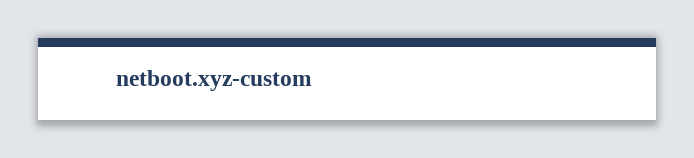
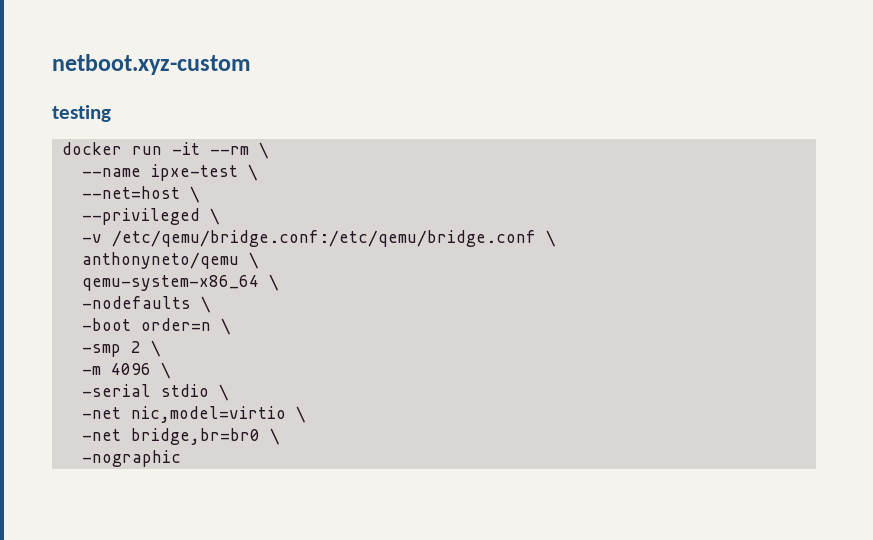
(312, 80) none -> [52,105,111,122] [62,142,270,159] [82,164,259,181] [82,186,201,203] [82,208,221,225] [82,230,557,247] [82,252,260,269] [82,274,280,291] [82,296,212,313] [82,318,232,335] [82,340,162,357] [82,362,172,379] [82,384,230,401] [82,406,307,423] [82,428,281,445] [82,450,182,467] // testing // docker run -it --rm \ // --name ipxe-test \ // --net=host \ // --privileged \ // -v /etc/qemu/bridge.conf:/etc/qemu/bridge.conf \ // anthonyneto/qemu \ // qemu-system-x86_64 \ // -nodefaults \ // -boot order=n \ // -smp 2 \ // -m 4096 \ // -serial stdio \ // -net nic,model=virtio \ // -net bridge,br=br0 \ // -nographic

